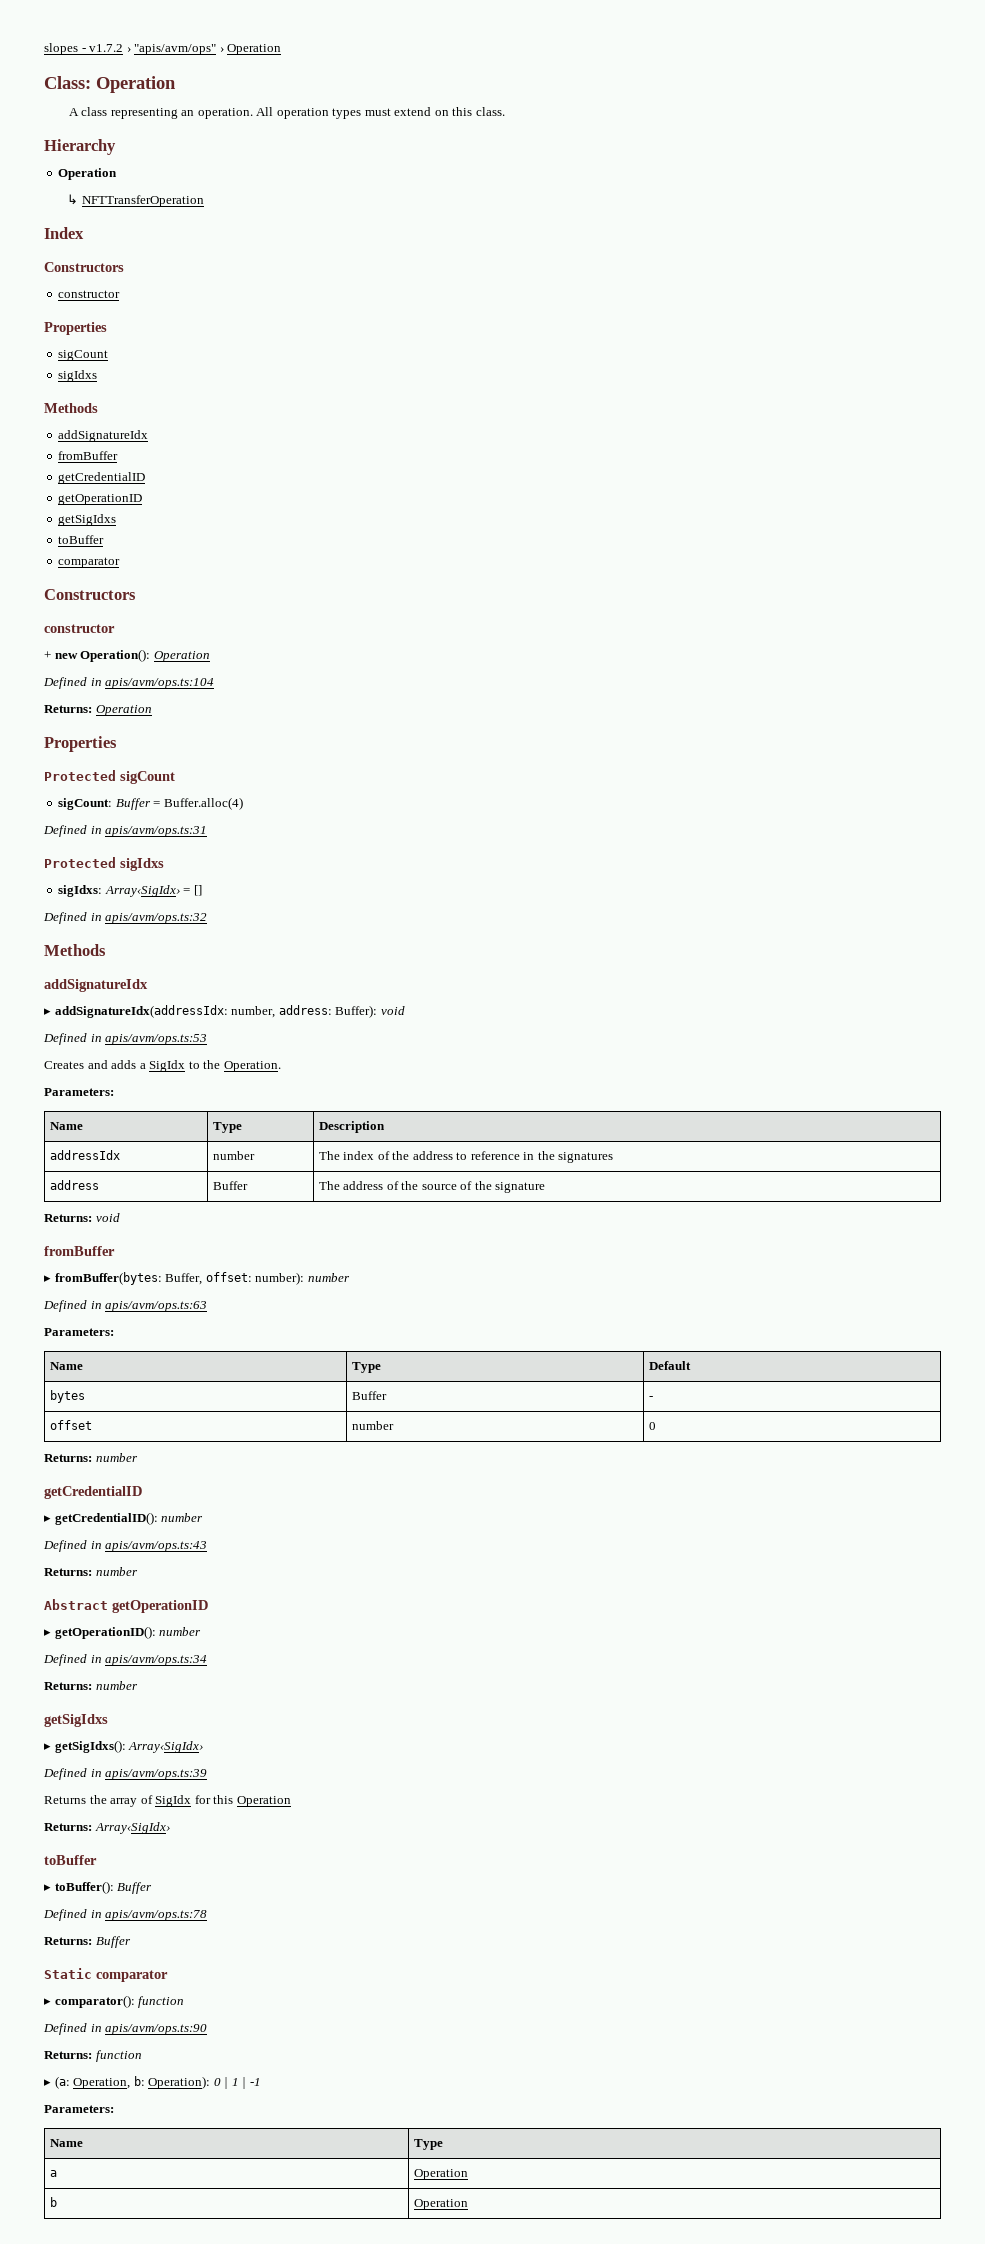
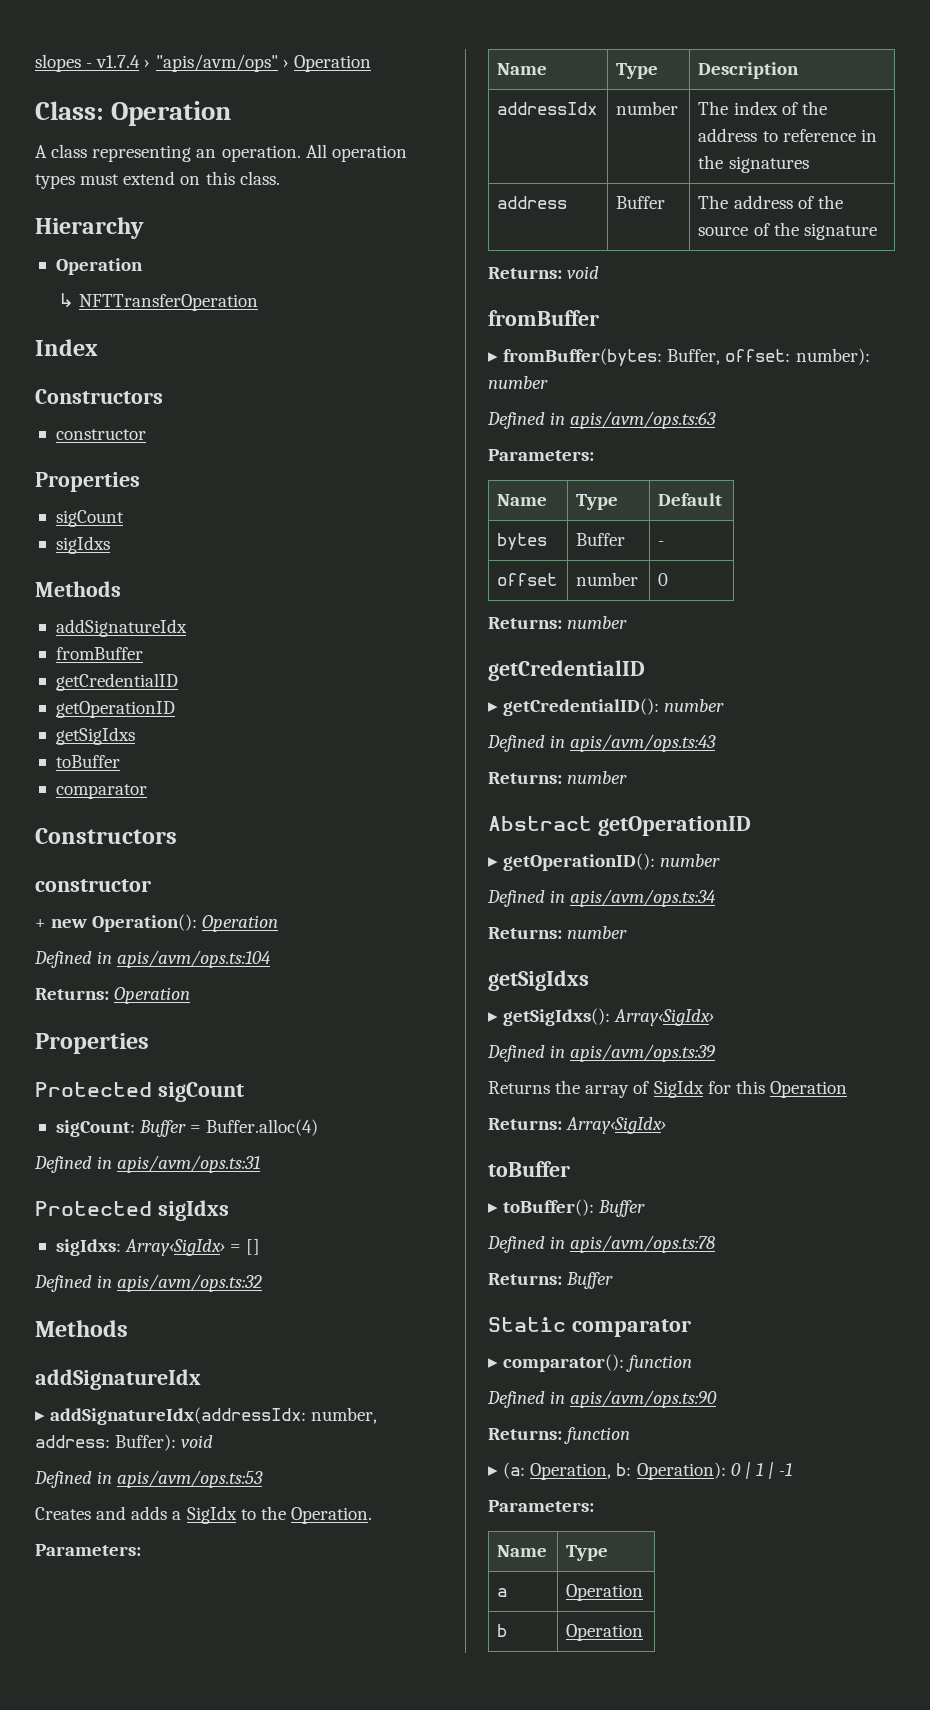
[89,44,124,52] v1.7.2 -> [96,55,141,68] v1.7.4

